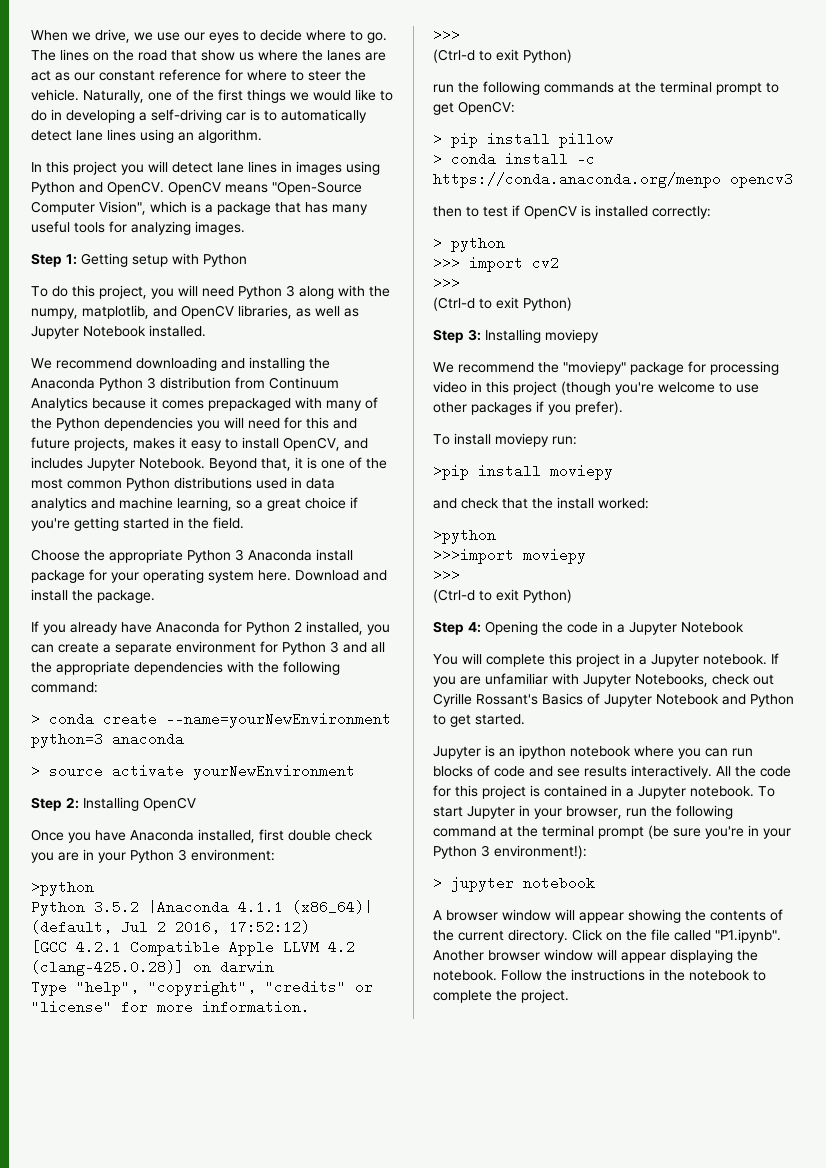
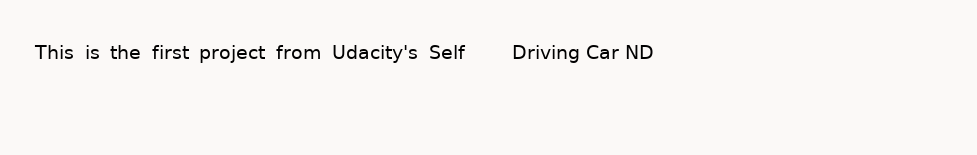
[31,29,387,43] [31,49,386,61] [31,69,366,81] [31,89,393,103] [31,109,367,123] [31,129,262,143] [31,161,380,175] [31,181,362,195] [31,201,368,215] [31,221,245,235] [31,253,247,267] [31,285,390,299] [31,305,359,319] [31,325,206,339] [31,357,330,371] [31,377,339,391] [31,397,378,411] [31,417,357,431] [31,437,368,451] [31,457,387,471] [31,477,335,491] [31,497,358,511] [31,517,244,531] [31,549,353,563] [31,569,387,583] [31,589,155,603] [31,621,390,635] [31,641,385,655] [31,661,340,675] [31,682,98,693] [31,712,391,728] [31,732,184,748] [31,764,355,780] [31,797,196,811] [31,829,373,843] [31,849,275,863] [31,880,94,896] [31,900,373,916] [31,920,310,934] [31,940,355,956] [31,960,274,976] [31,980,373,996] [31,1000,310,1014] [433,28,460,42] [433,49,572,63] [433,81,779,95] [433,101,515,115] [433,132,613,148] [433,152,595,166] [433,172,793,188] [433,205,711,219] [433,236,505,252] [433,256,559,272] [433,276,460,290] [433,297,572,311] [433,329,599,343] [433,361,779,375] [433,381,759,395] [433,401,623,415] [433,433,577,447] [433,464,613,480] [433,497,649,509] [433,528,496,544] [433,548,586,564] [433,568,460,582] [433,589,572,603] [433,621,744,635] [433,653,779,667] [433,673,774,687] [433,693,794,707] [433,714,525,727] [433,745,753,759] [433,765,791,779] [433,785,775,799] [433,805,733,819] [433,825,791,839] [433,845,587,859] [433,876,595,892] [433,909,783,923] [433,929,781,943] [433,949,758,963] [433,969,766,981] [433,989,569,1003] When we drive, we use our eyes to decide where to go. The lines on the road that show us where the lanes are act as our constant reference for where to steer the vehicle. Naturally, one of the first things we would like to do in developing a self-driving car is to automatically detect lane lines using an algorithm. // In this project you will detect lane lines in images using Python and OpenCV. OpenCV means "Open-Source Computer Vision", which is a package that has many useful tools for analyzing images. // Step 1: Getting setup with Python // To do this project, you will need Python 3 along with the numpy, matplotlib, and OpenCV libraries, as well as Jupyter Notebook installed. // We recommend downloading and installing the Anaconda Python 3 distribution from Continuum Analytics because it comes prepackaged with many of the Python dependencies you will need for this and future projects, makes it easy to install OpenCV, and includes Jupyter Notebook. Beyond that, it is one of the most common Python distributions used in data analytics and machine learning, so a great choice if you're getting started in the field. // Choose the appropriate Python 3 Anaconda install package for your operating system here. Download and install the package. // If you already have Anaconda for Python 2 installed, you can create a separate environment for Python 3 and all the appropriate dependencies with the following command: // > conda create --name=yourNewEnvironment python=3 anaconda // > source activate yourNewEnvironment // Step 2: Installing OpenCV // Once you have Anaconda installed, first double check you are in your Python 3 environment: // >python // Python 3.5.2 |Anaconda 4.1.1 (x86_64)| (default, Jul 2 2016, 17:52:12) // [GCC 4.2.1 Compatible Apple LLVM 4.2 (clang-425.0.28)] on darwin // Type "help", "copyright", "credits" or "license" for more information. // >>> // (Ctrl-d to exit Python) // run the following commands at the terminal prompt to get OpenCV: // > pip install pillow // > conda install -c https://conda.anaconda.org/menpo opencv3 // then to test if OpenCV is installed correctly: // > python // >>> import cv2 // >>> // (Ctrl-d to exit Python) // Step 3: Installing moviepy // We recommend the "moviepy" package for processing video in this project (though you're welcome to use other packages if you prefer). // To install moviepy run: // >pip install moviepy // and check that the install worked: // >python // >>>import moviepy // >>> // (Ctrl-d to exit Python) // Step 4: Opening the code in a Jupyter Notebook // You will complete this project in a Jupyter notebook. If you are unfamiliar with Jupyter Notebooks, check out Cyrille Rossant's Basics of Jupyter Notebook and Python to get started. // Jupyter is an ipython notebook where you can run blocks of code and see results interactively. All the code for this project is contained in a Jupyter notebook. To start Jupyter in your browser, run the following command at the terminal prompt (be sure you're in your Python 3 environment!): // > jupyter notebook // A browser window will appear showing the contents of the current directory. Click on the file called "P1.ipynb". Another browser window will appear displaying the notebook. Follow the instructions in the notebook to complete the project. -> [34,45,654,63] This is the first project from Udacity's Self Driving Car ND

